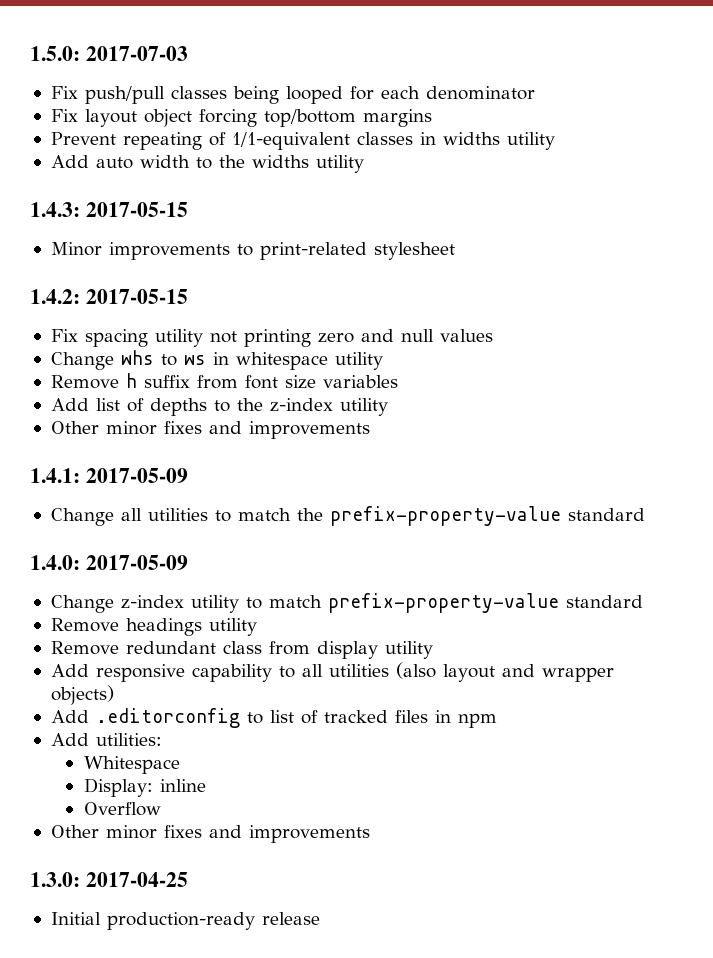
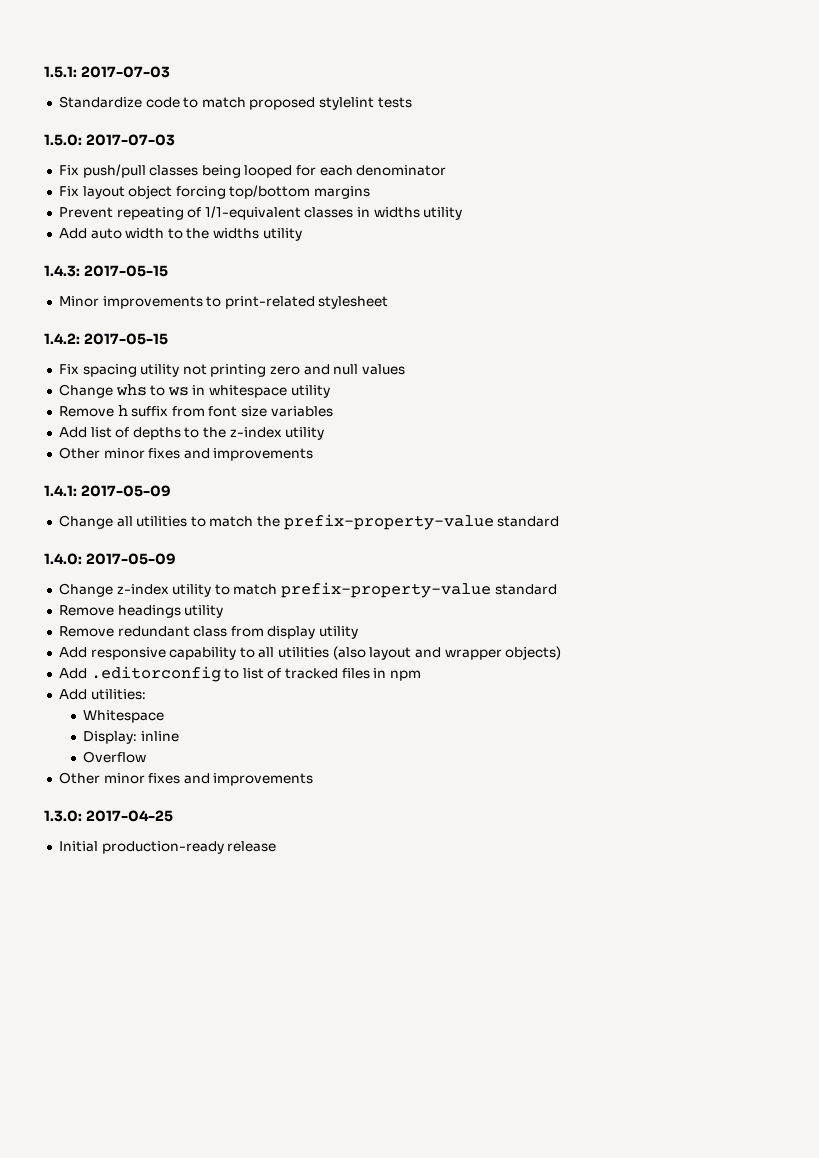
(30, 53) none -> [44,66,170,78] [58,96,412,110] 1.5.1: 2017-07-03 // Standardize code to match proposed stylelint tests //

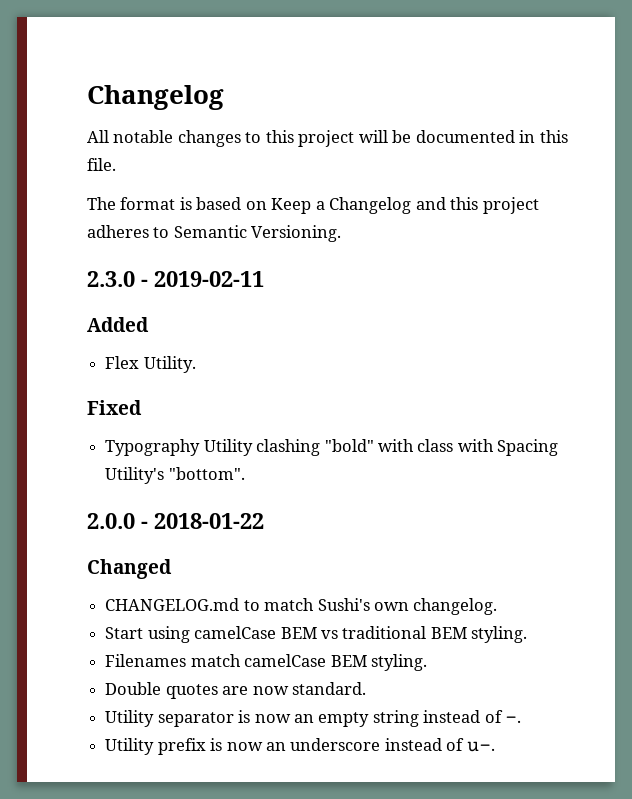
[44,66,170,78] [58,96,412,110] [44,134,175,146] [58,164,447,178] [58,185,371,199] [58,206,463,220] [58,228,302,241] [44,265,168,277] [58,296,389,309] [44,333,168,345] [58,364,406,377] [58,384,330,398] [58,405,333,417] [58,427,325,440] [58,447,314,461] [44,485,171,497] [58,514,560,530] [44,553,176,565] [58,582,557,598] [58,605,224,618] [58,626,359,639] [58,646,562,660] [58,666,422,682] [58,689,146,700] [82,710,164,723] [82,731,179,744] [82,751,146,763] [58,772,314,786] [44,810,173,822] [58,841,277,854] 1.5.1: 2017-07-03 // Standardize code to match proposed stylelint tests // 1.5.0: 2017-07-03 // Fix push/pull classes being looped for each denominator // Fix layout object forcing top/bottom margins // Prevent repeating of 1/1-equivalent classes in widths utility // Add auto width to the widths utility // 1.4.3: 2017-05-15 // Minor improvements to print-related stylesheet // 1.4.2: 2017-05-15 // Fix spacing utility not printing zero and null values // Change whs to ws in whitespace utility // Remove h suffix from font size variables // Add list of depths to the z-index utility // Other minor fixes and improvements // 1.4.1: 2017-05-09 // Change all utilities to match the prefix-property-value standard // 1.4.0: 2017-05-09 // Change z-index utility to match prefix-property-value standard // Remove headings utility // Remove redundant class from display utility // Add responsive capability to all utilities (also layout and wrapper objects) // Add .editorconfig to list of tracked files in npm // Add utilities: // Whitespace // Display: inline // Overflow // Other minor fixes and improvements // 1.3.0: 2017-04-25 // Initial production-ready release -> [87,85,224,110] [87,130,568,147] [87,158,116,171] [87,197,539,214] [87,225,342,242] [87,271,264,287] [87,317,149,332] [105,356,196,373] [87,400,142,415] [105,439,559,456] [105,467,245,484] [87,513,264,529] [87,559,172,579] [105,598,498,615] [105,626,528,643] [105,654,427,671] [105,682,366,699] [105,710,522,727] [105,738,495,755] Changelog // All notable changes to this project will be documented in this file. // The format is based on Keep a Changelog and this project adheres to Semantic Versioning. // 2.3.0 - 2019-02-11 // Added // Flex Utility. // Fixed // Typography Utility clashing "bold" with class with Spacing Utility's "bottom". // 2.0.0 - 2018-01-22 // Changed // CHANGELOG.md to match Sushi's own changelog. // Start using camelCase BEM vs traditional BEM styling. // Filenames match camelCase BEM styling. // Double quotes are now standard. // Utility separator is now an empty string instead of -. // Utility prefix is now an underscore instead of u-.

